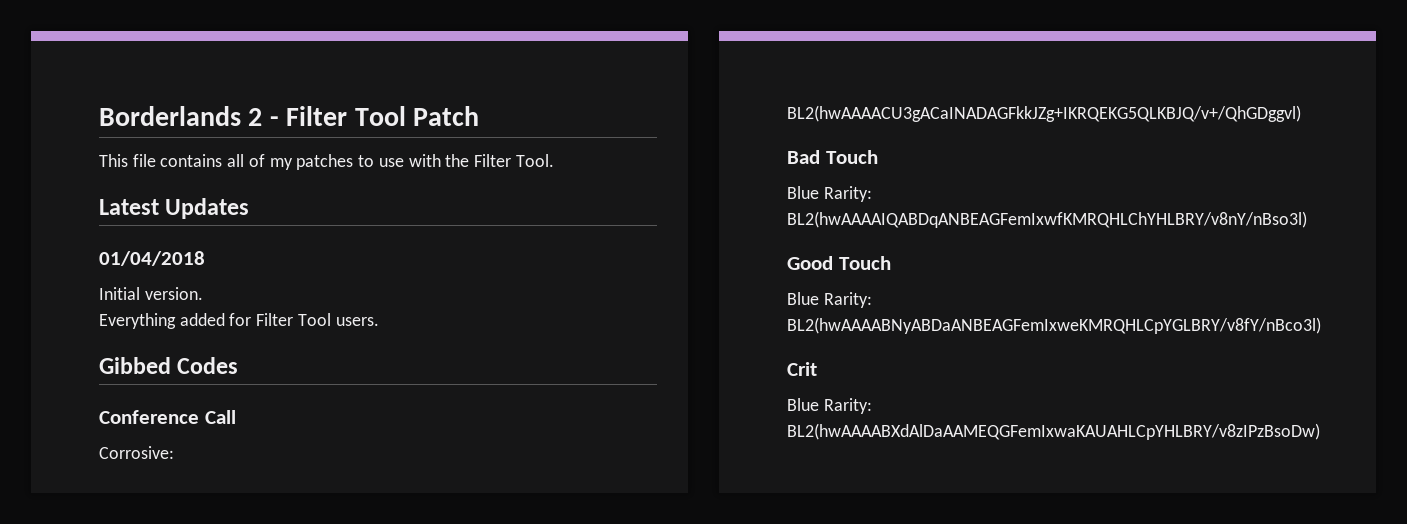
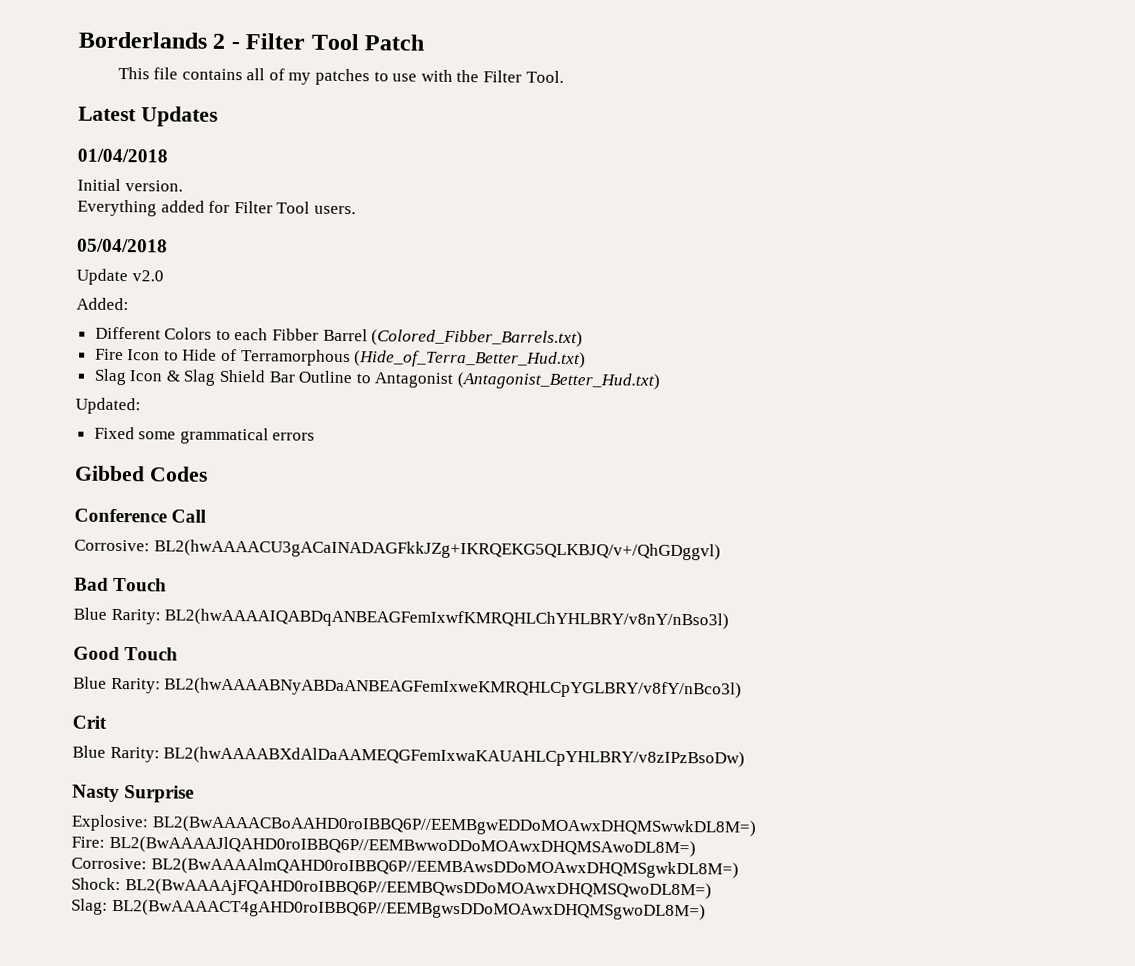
(379, 321) none -> [77,238,168,253] [76,268,164,286] [76,297,129,311] [94,326,584,348] [94,348,587,369] [93,368,661,390] [75,397,141,415] [93,426,316,445] // 05/04/2018 // Update v2.0 // Added: // Different Colors to each Fibber Barrel (Colored_Fibber_Barrels.txt) // Fire Icon to Hide of Terramorphous (Hide_of_Terra_Better_Hud.txt) // Slag Icon & Slag Shield Bar Outline to Antagonist (Antagonist_Better_Hud.txt) // Updated: // Fixed some grammatical errors
(1320, 431) none -> [72,784,195,803] [71,814,757,837] [71,835,696,858] [71,857,739,879] [71,877,712,900] [71,898,706,921] // Nasty Surprise // Explosive: BL2(BwAAAACBoAAHD0roIBBQ6P//EEMBgwEDDoMOAwxDHQMSwwkDL8M=) // Fire: BL2(BwAAAAJlQAHD0roIBBQ6P//EEMBwwoDDoMOAwxDHQMSAwoDL8M=) // Corrosive: BL2(BwAAAAlmQAHD0roIBBQ6P//EEMBAwsDDoMOAwxDHQMSgwkDL8M=) // Shock: BL2(BwAAAAjFQAHD0roIBBQ6P//EEMBQwsDDoMOAwxDHQMSQwoDL8M=) // Slag: BL2(BwAAAACT4gAHD0roIBBQ6P//EEMBgwsDDoMOAwxDHQMSgwoDL8M=)

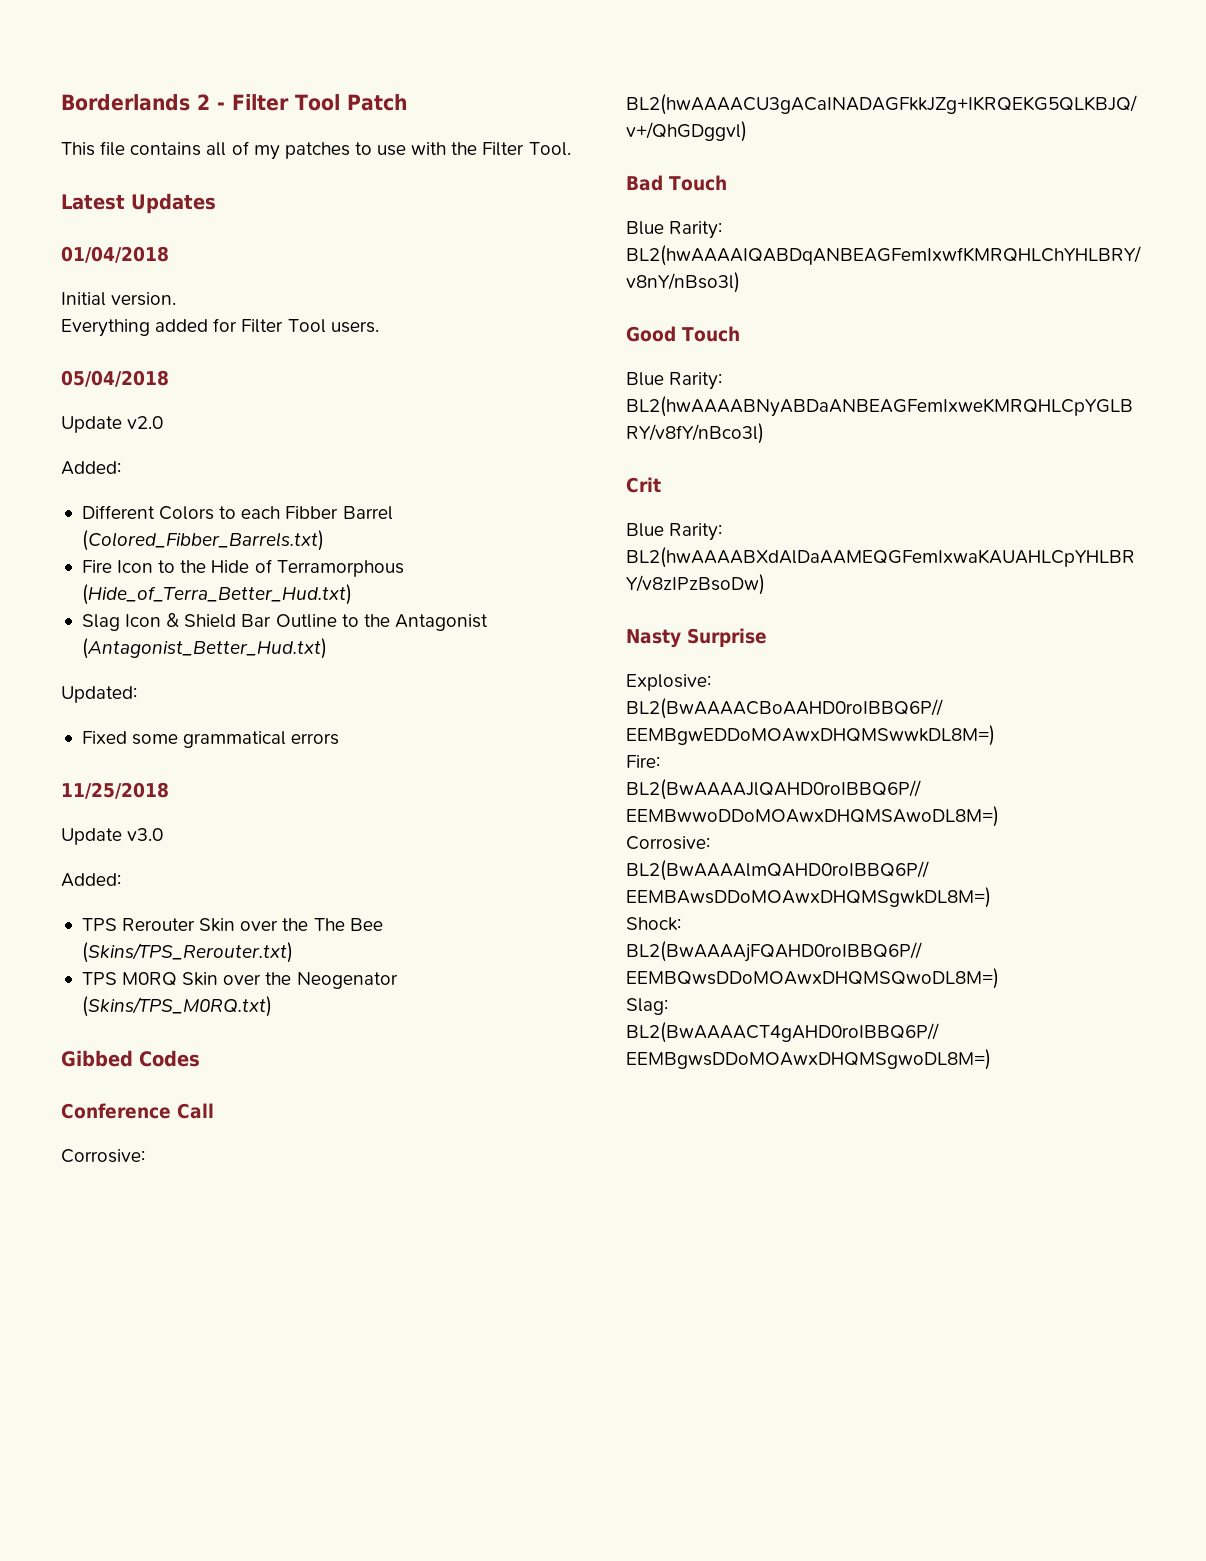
(179, 355) none -> [180,560,207,573] the
[183,369,216,386] Slag -> (180, 620) none
(371, 378) none -> [363,614,390,627] the
(316, 436) none -> [61,782,169,799] [61,828,164,845] [61,873,121,887] [81,918,383,932] [81,942,293,963] [81,972,398,989] [81,996,272,1017] // 11/25/2018 // Update v3.0 // Added: // TPS Rerouter Skin over the The Bee (Skins/TPS_Rerouter.txt) // TPS M0RQ Skin over the Neogenator (Skins/TPS_M0RQ.txt)

